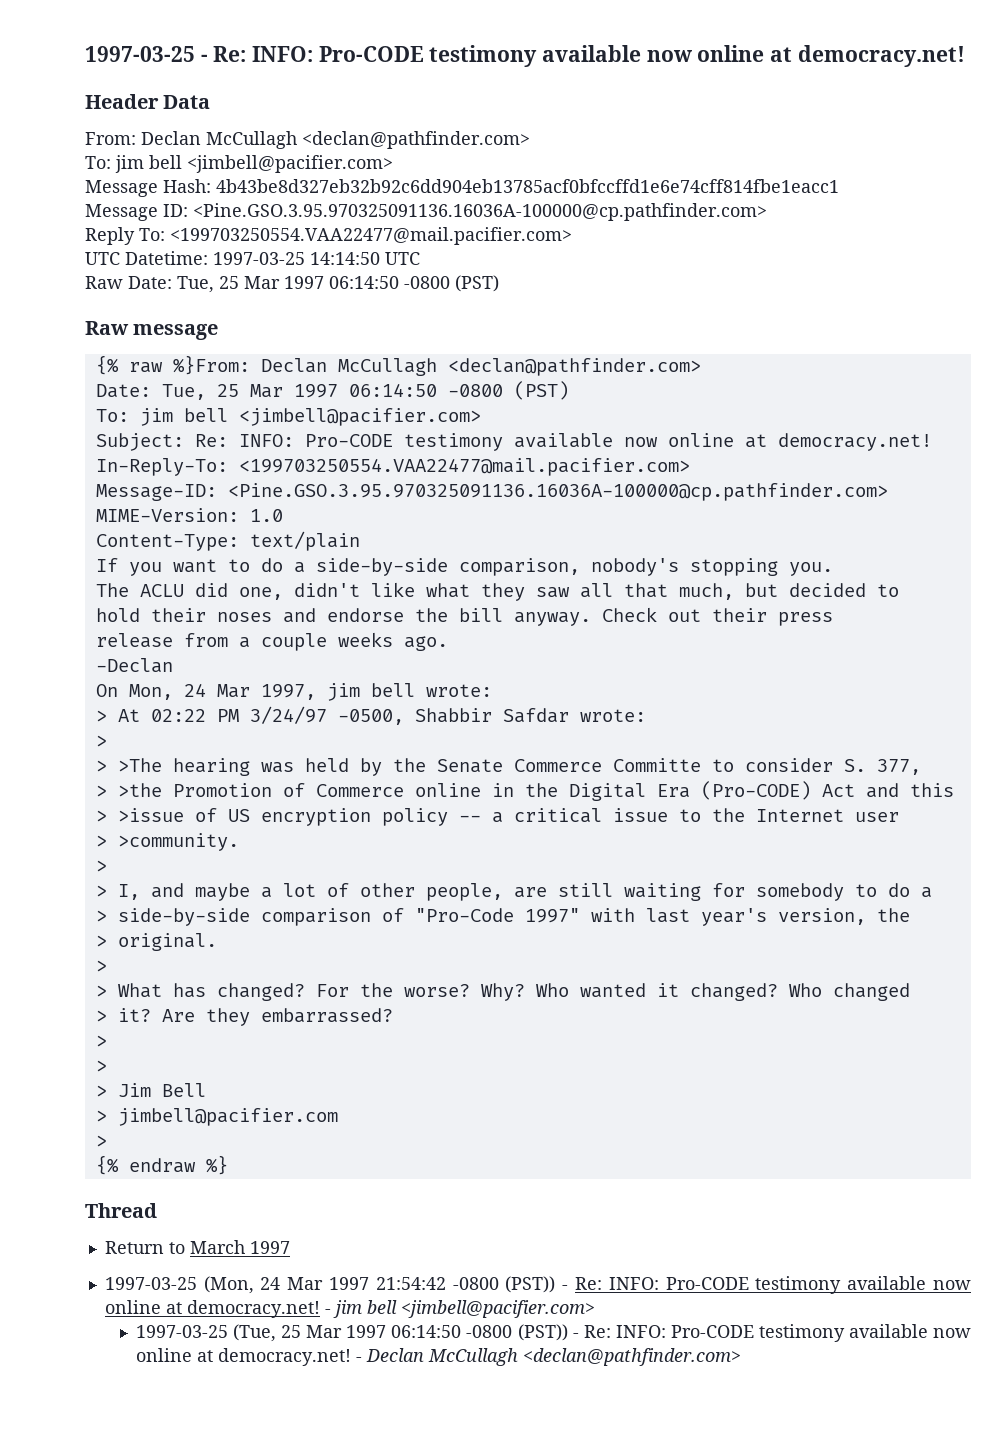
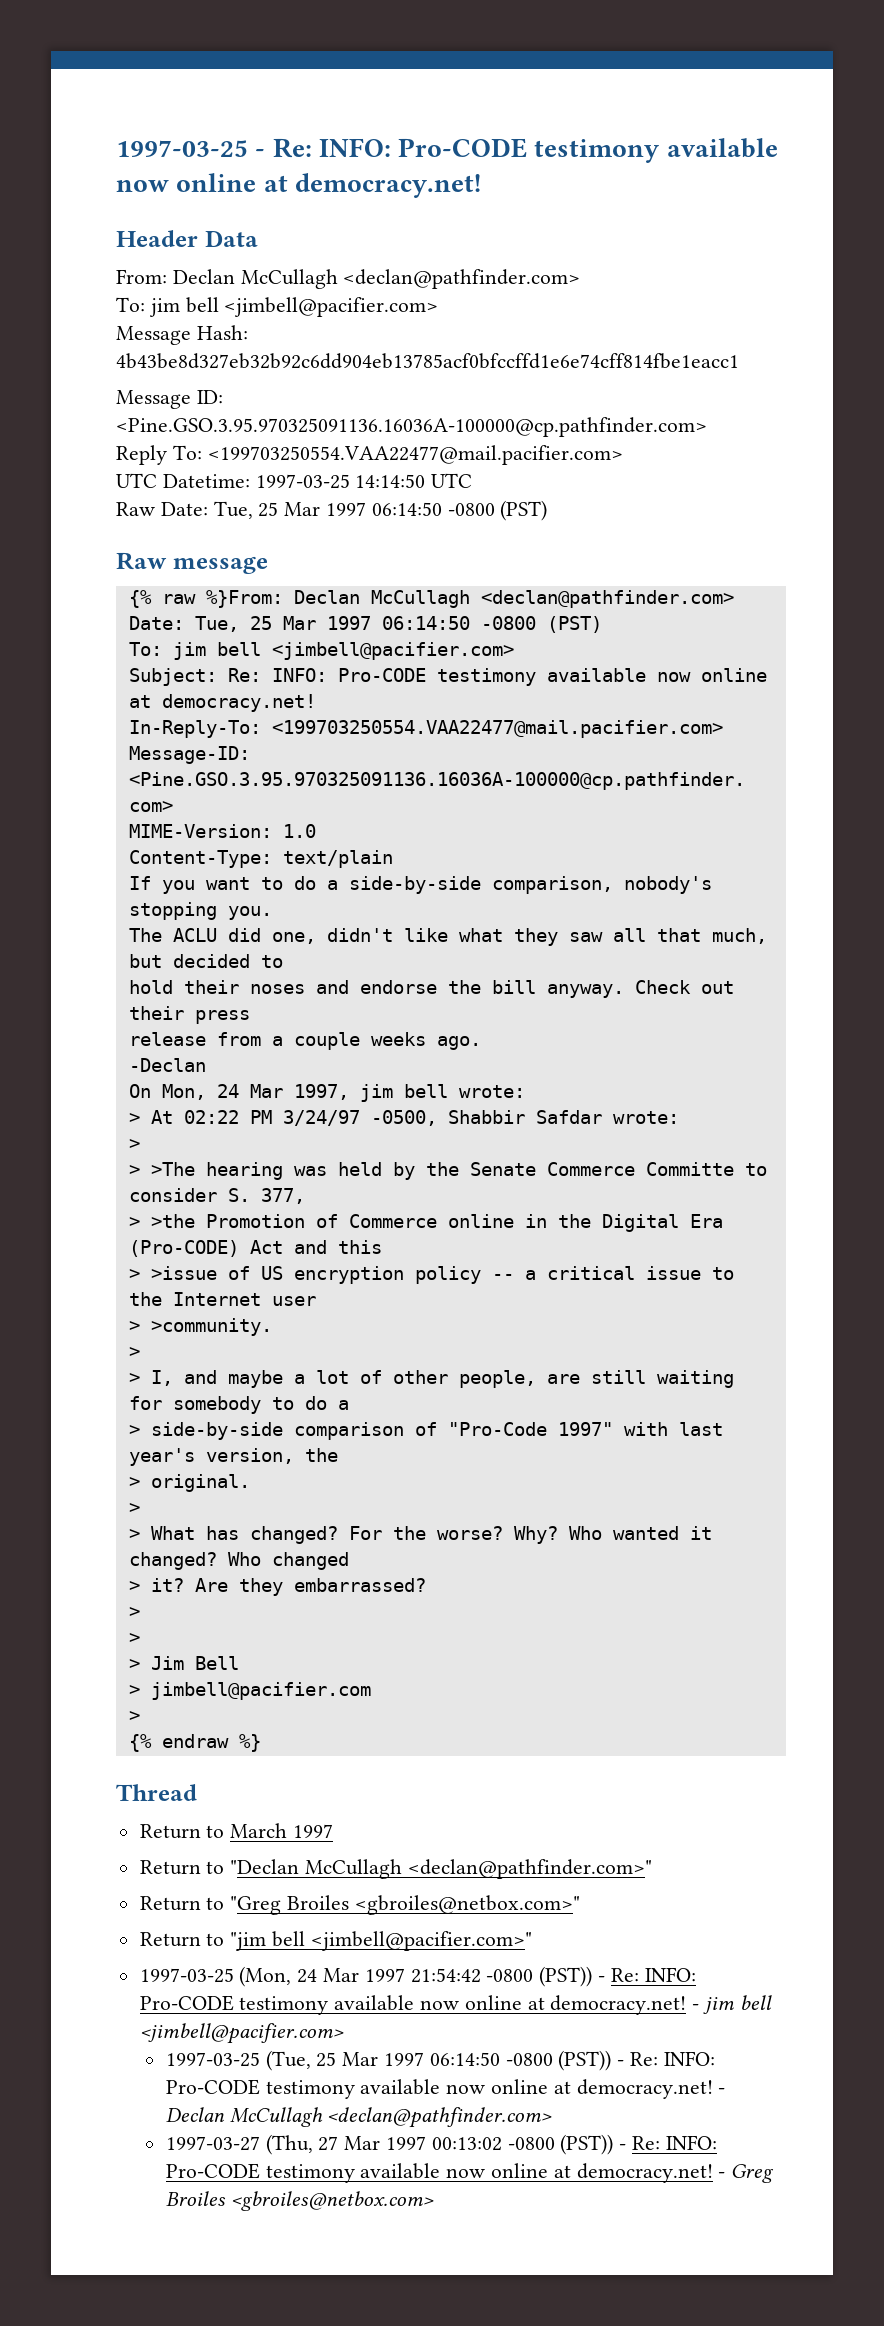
(290, 1247) none -> [139,1859,652,1879] [139,1895,580,1915] [139,1931,532,1951] // Return to "Declan McCullagh <declan@pathfinder.com>" // Return to "Greg Broiles <gbroiles@netbox.com>" // Return to "jim bell <jimbell@pacifier.com>"
(742, 1357) none -> [165,2134,717,2155] [165,2163,775,2183] [165,2191,434,2211] // 1997-03-27 (Thu, 27 Mar 1997 00:13:02 -0800 (PST)) - Re: INFO: Pro-CODE testimony available now online at democracy.net! - Greg Broiles <gbroiles@netbox.com>

